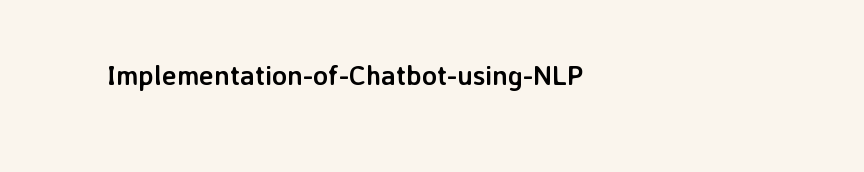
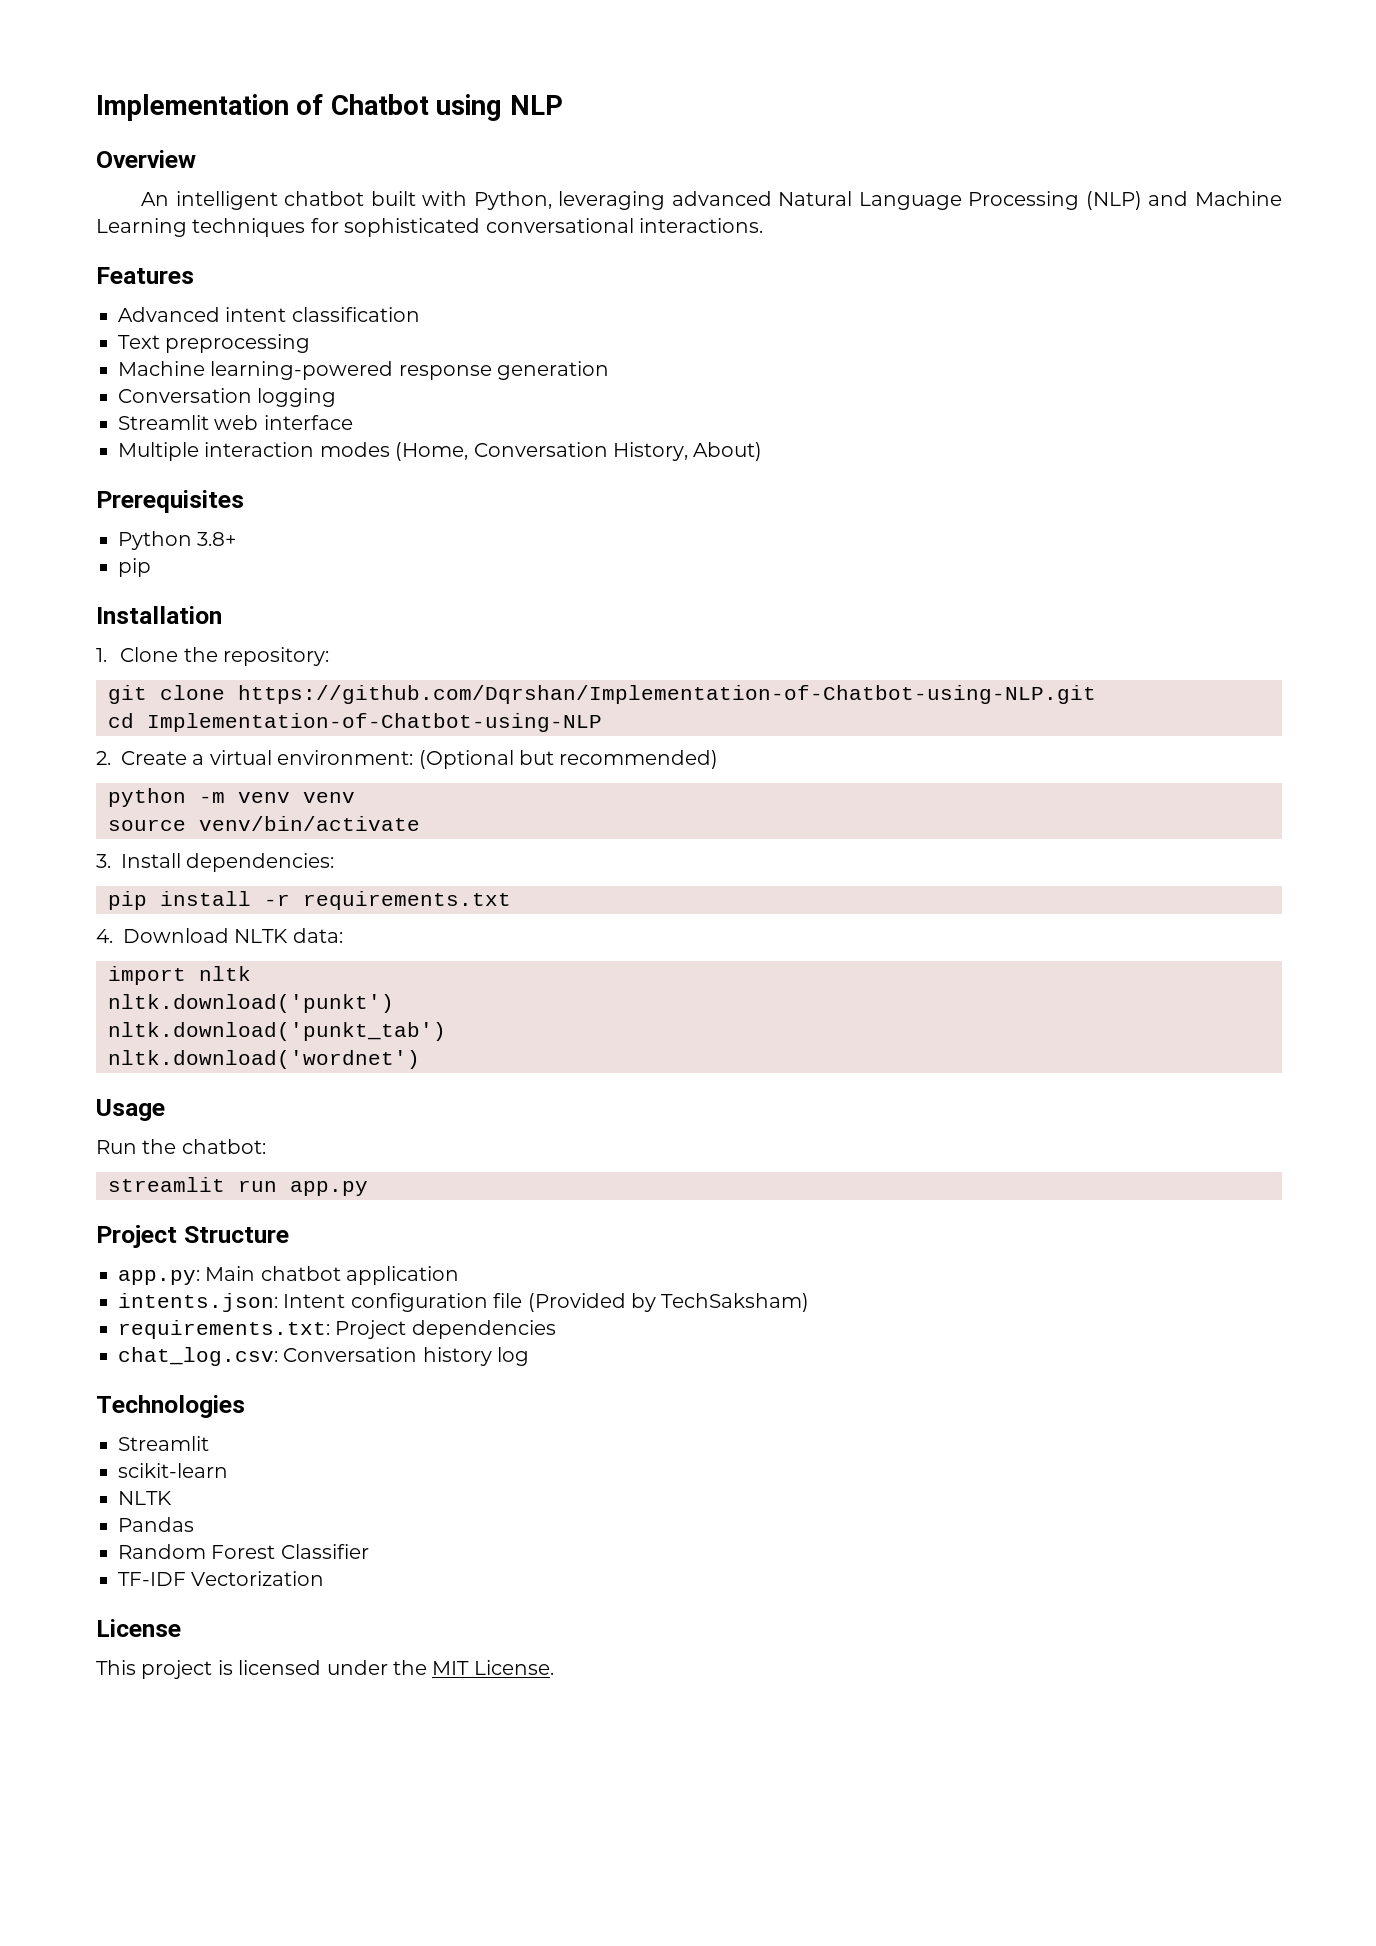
[107,65,583,91] Implementation-of-Chatbot-using-NLP -> [96,94,563,121] [96,150,196,168] [141,191,1282,210] [96,218,763,237] [96,267,194,284] [118,307,420,322] [118,334,311,353] [118,361,610,380] [118,388,337,407] [118,415,353,430] [118,442,763,461] [96,490,244,513] [118,531,238,550] [118,558,151,577] [96,606,222,624] [96,647,330,666] [108,685,1096,704] [108,713,602,732] [96,750,719,769] [108,788,355,807] [108,816,420,831] [96,853,335,872] [108,891,511,910] [96,928,343,943] [108,966,251,985] [108,994,394,1013] [108,1022,446,1041] [108,1050,420,1069] [96,1099,165,1121] [96,1139,266,1154] [108,1177,368,1196] [96,1225,289,1248] [118,1266,460,1285] [118,1293,810,1312] [118,1320,556,1339] [118,1347,530,1366] [96,1395,245,1418] [118,1436,209,1451] [118,1463,228,1478] [118,1491,172,1505] [118,1517,194,1532] [118,1544,369,1559] [118,1571,325,1586] [96,1619,181,1637] [96,1660,554,1679] Implementation of Chatbot using NLP // Overview // An intelligent chatbot built with Python, leveraging advanced Natural Language Processing (NLP) and Machine Learning techniques for sophisticated conversational interactions. // Features // Advanced intent classification // Text preprocessing // Machine learning-powered response generation // Conversation logging // Streamlit web interface // Multiple interaction modes (Home, Conversation History, About) // Prerequisites // Python 3.8+ // pip // Installation // 1. Clone the repository: // git clone https://github.com/Dqrshan/Implementation-of-Chatbot-using-NLP.git // cd Implementation-of-Chatbot-using-NLP // 2. Create a virtual environment: (Optional but recommended) // python -m venv venv // source venv/bin/activate // 3. Install dependencies: // pip install -r requirements.txt // 4. Download NLTK data: // import nltk // nltk.download('punkt') // nltk.download('punkt_tab') // nltk.download('wordnet') // Usage // Run the chatbot: // streamlit run app.py // Project Structure // app.py: Main chatbot application // intents.json: Intent configuration file (Provided by TechSaksham) // requirements.txt: Project dependencies // chat_log.csv: Conversation history log // Technologies // Streamlit // scikit-learn // NLTK // Pandas // Random Forest Classifier // TF-IDF Vectorization // License // This project is licensed under the MIT License.

